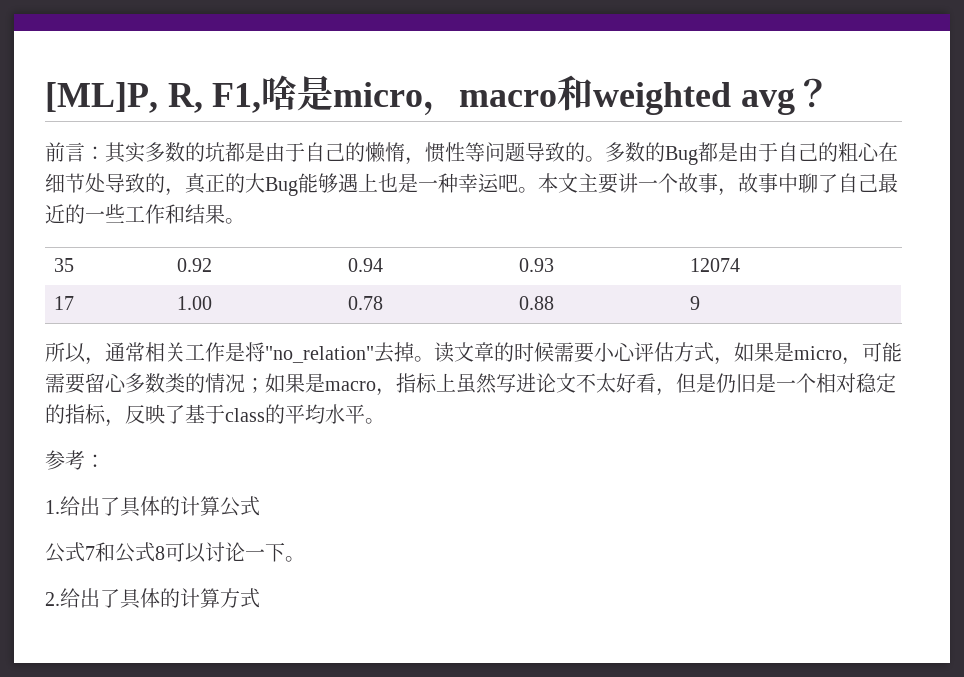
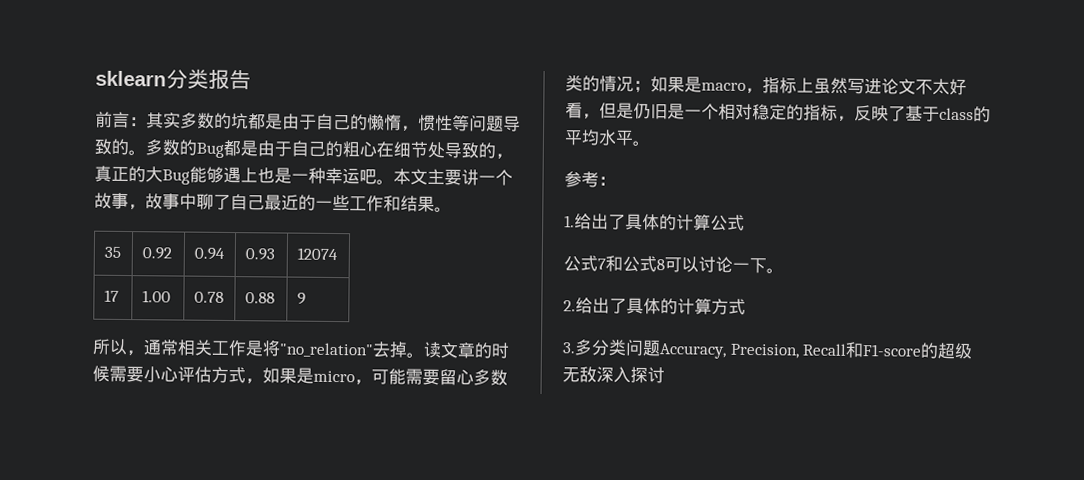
[45,75,832,116] [ML]P, R, F1,啥是micro，macro和weighted avg？ -> [95,68,251,90] sklearn分类报告
(260, 598) none -> [562,339,974,360] [562,366,665,384] // 3.多分类问题Accuracy, Precision, Recall和F1-score的超级无敌深入探讨

